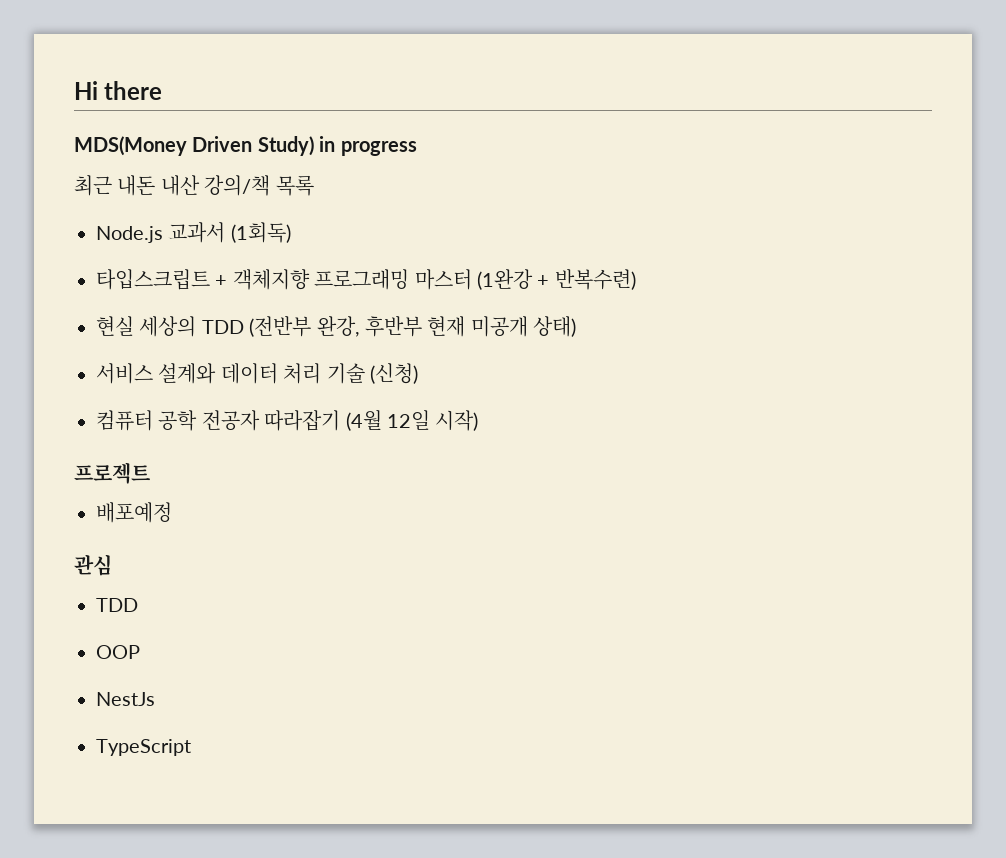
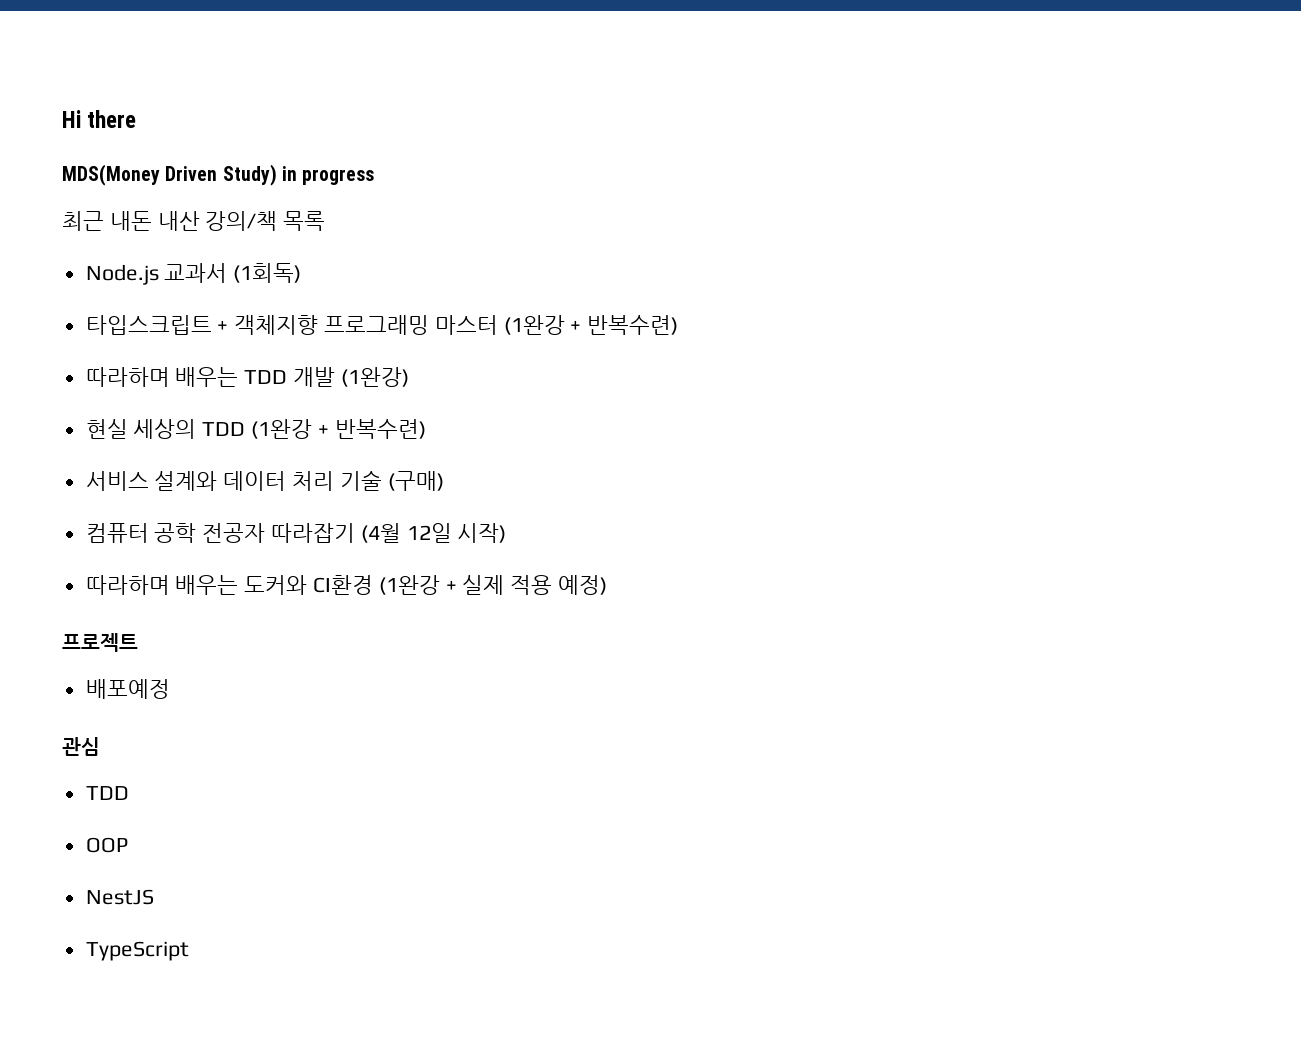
[96,316,577,337] 현실 세상의 TDD (전반부 완강, 후반부 현재 미공개 상태) -> [85,367,409,387] [85,419,426,439] 따라하며 배우는 TDD 개발 (1완강) // 현실 세상의 TDD (1완강 + 반복수련)
[370,363,418,384] (신청) -> [387,471,444,491] (구매)
(479, 420) none -> [85,575,608,595] // 따라하며 배우는 도커와 CI환경 (1완강 + 실제 적용 예정)
[96,692,155,706] NestJs -> [85,889,154,905] NestJS

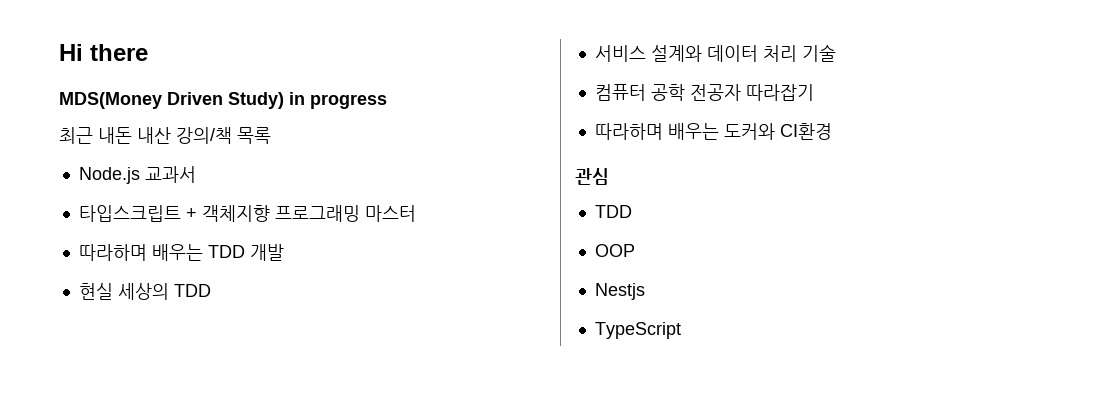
[233,263,302,283] (1회독) -> (196, 174) none
[503,315,679,335] (1완강 + 반복수련) -> (416, 213) none
[340,367,409,387] (1완강) -> (284, 252) none
[251,419,426,439] (1완강 + 반복수련) -> (211, 290) none
[387,471,444,491] (구매) -> (836, 53) none
[360,523,507,543] (4월 12일 시작) -> (814, 92) none
[378,575,608,595] [62,633,138,652] [85,679,170,699] (1완강 + 실제 적용 예정) // 프로젝트 // 배포예정 -> (832, 131) none
[85,889,154,905] NestJS -> [594,283,645,300] Nestjs

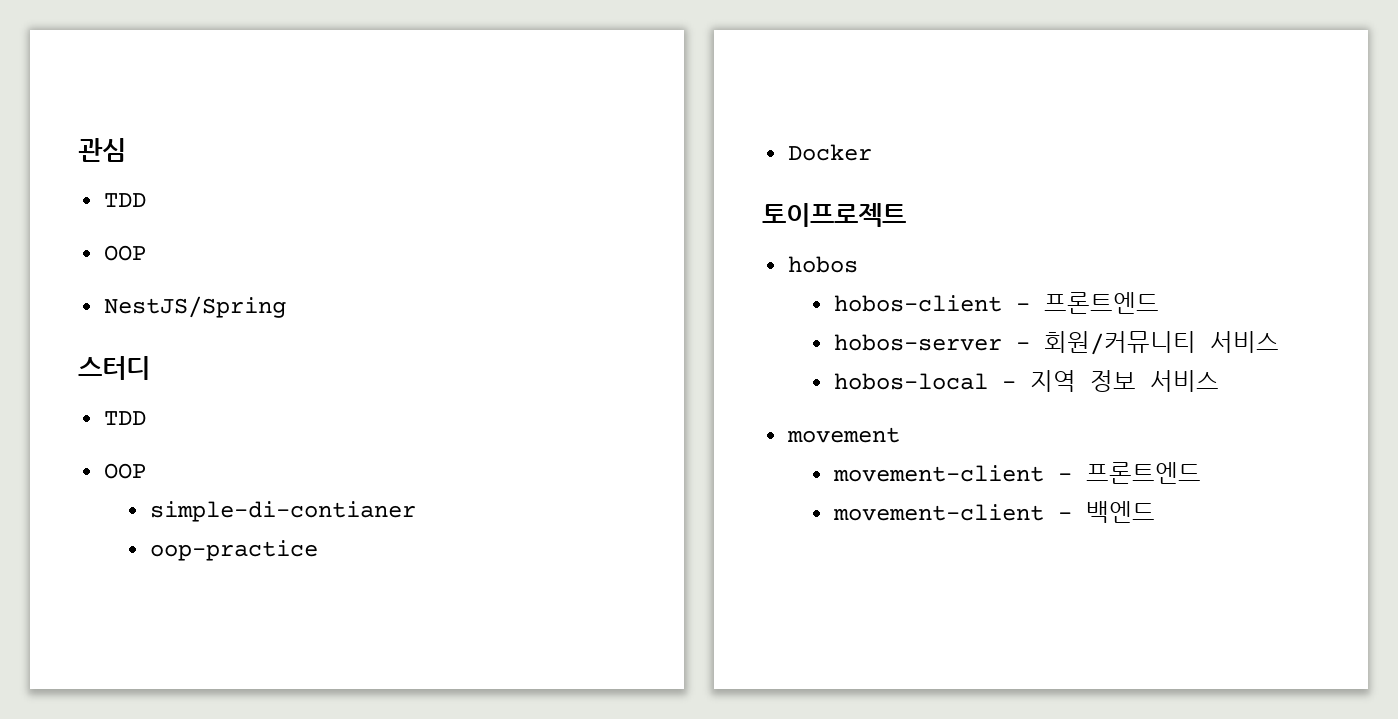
[59,44,148,61] [59,92,387,109] [59,127,271,144] [78,166,196,184] [78,205,416,222] [78,244,284,261] [78,283,211,300] [594,44,836,62] [594,84,814,101] [594,123,832,140] [575,168,609,185] [594,205,632,218] [594,244,635,257] [594,283,645,300] [594,322,681,339] Hi there // MDS(Money Driven Study) in progress // 최근 내돈 내산 강의/책 목록 // Node.js 교과서 // 타입스크립트 + 객체지향 프로그래밍 마스터 // 따라하며 배우는 TDD 개발 // 현실 세상의 TDD // 서비스 설계와 데이터 처리 기술 // 컴퓨터 공학 전공자 따라잡기 // 따라하며 배우는 도커와 CI환경 // 관심 // TDD // OOP // Nestjs // TypeScript -> [78,138,126,162] [104,193,147,207] [104,245,147,261] [104,296,287,318] [78,356,150,380] [104,411,147,425] [104,463,147,479] [150,501,417,522] [150,540,319,561] [788,144,873,161] [762,203,906,227] [788,256,859,273] [834,292,1160,314] [834,331,1280,355] [834,370,1220,392] [787,427,901,443] [833,462,1202,484] [833,501,1156,523] 관심 // TDD // OOP // NestJS/Spring // 스터디 // TDD // OOP // simple-di-contianer // oop-practice // Docker // 토이프로젝트 // hobos // hobos-client - 프론트엔드 // hobos-server - 회원/커뮤니티 서비스 // hobos-local - 지역 정보 서비스 // movement // movement-client - 프론트엔드 // movement-client - 백엔드

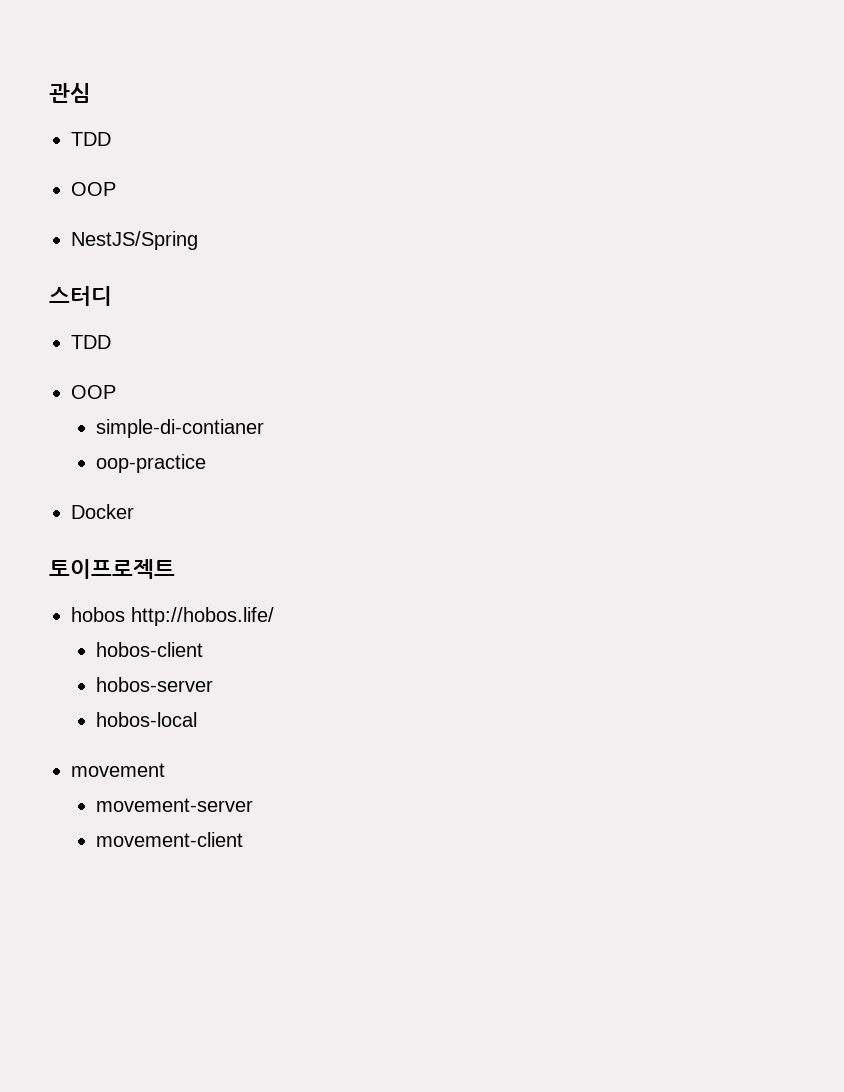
(859, 264) none -> [131,607,274,626] http://hobos.life/
[1016,292,1160,314] - 프론트엔드 -> (203, 649) none
[1016,331,1280,355] [834,370,1220,392] [787,427,901,443] [833,462,1202,484] [833,501,1156,523] - 회원/커뮤니티 서비스 // hobos-local - 지역 정보 서비스 // movement // movement-client - 프론트엔드 // movement-client - 백엔드 -> [95,712,197,727] [71,763,165,777] [95,798,253,812] [95,832,243,847] // hobos-local // movement // movement-server // movement-client

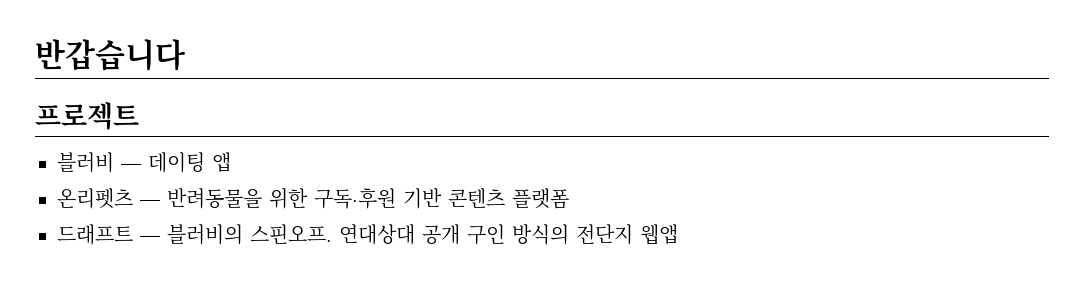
[49,83,91,103] [71,132,111,146] [71,182,116,196] [71,231,198,250] [49,286,112,306] [71,335,111,349] [71,385,116,399] [95,419,264,438] [95,454,206,473] [71,504,134,519] [49,559,175,579] [71,607,274,626] [95,642,203,657] [95,677,213,692] [95,712,197,727] [71,763,165,777] [95,798,253,812] [95,832,243,847] 관심 // TDD // OOP // NestJS/Spring // 스터디 // TDD // OOP // simple-di-contianer // oop-practice // Docker // 토이프로젝트 // hobos http://hobos.life/ // hobos-client // hobos-server // hobos-local // movement // movement-server // movement-client -> [35,39,185,71] [35,102,139,130] [57,152,231,173] [57,188,569,209] [57,224,678,245] 반갑습니다 // 프로젝트 // 블러비 — 데이팅 앱 // 온리펫츠 — 반려동물을 위한 구독·후원 기반 콘텐츠 플랫폼 // 드래프트 — 블러비의 스핀오프. 연대상대 공개 구인 방식의 전단지 웹앱

